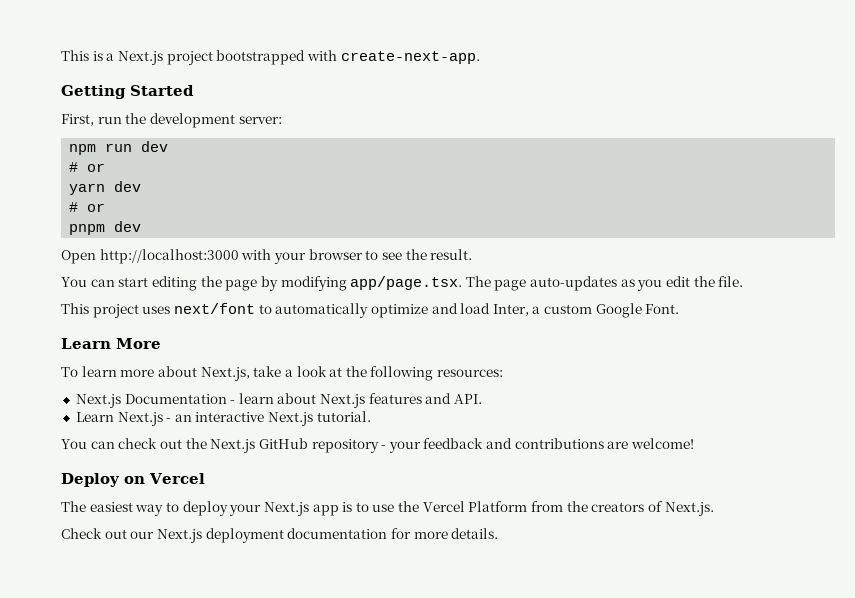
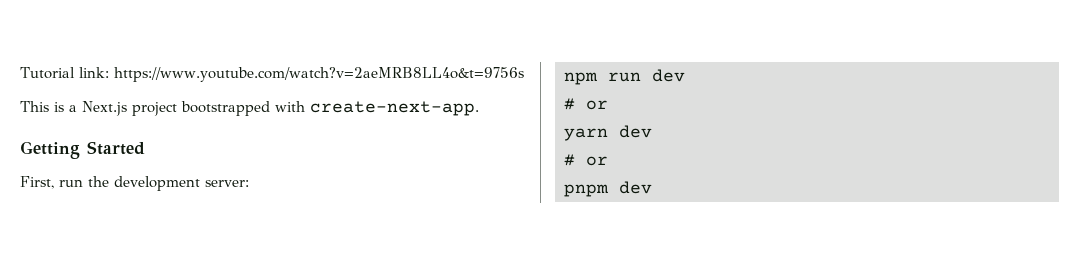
(61, 55) none -> [20,67,524,82] Tutorial link: https://www.youtube.com/watch?v=2aeMRB8LL4o&t=9756s //
[61,249,473,264] [61,276,744,291] [61,303,680,318] [61,338,161,349] [61,366,504,381] [75,393,483,408] [75,411,371,426] [61,438,695,453] [61,473,205,487] [61,501,714,516] [61,528,499,543] // Open http://localhost:3000 with your browser to see the result. // You can start editing the page by modifying app/page.tsx. The page auto-updates as you edit the file. // This project uses next/font to automatically optimize and load Inter, a custom Google Font. // Learn More // To learn more about Next.js, take a look at the following resources: // Next.js Documentation - learn about Next.js features and API. // Learn Next.js - an interactive Next.js tutorial. // You can check out the Next.js GitHub repository - your feedback and contributions are welcome! // Deploy on Vercel // The easiest way to deploy your Next.js app is to use the Vercel Platform from the creators of Next.js. // Check out our Next.js deployment documentation for more details. -> (652, 187) none

